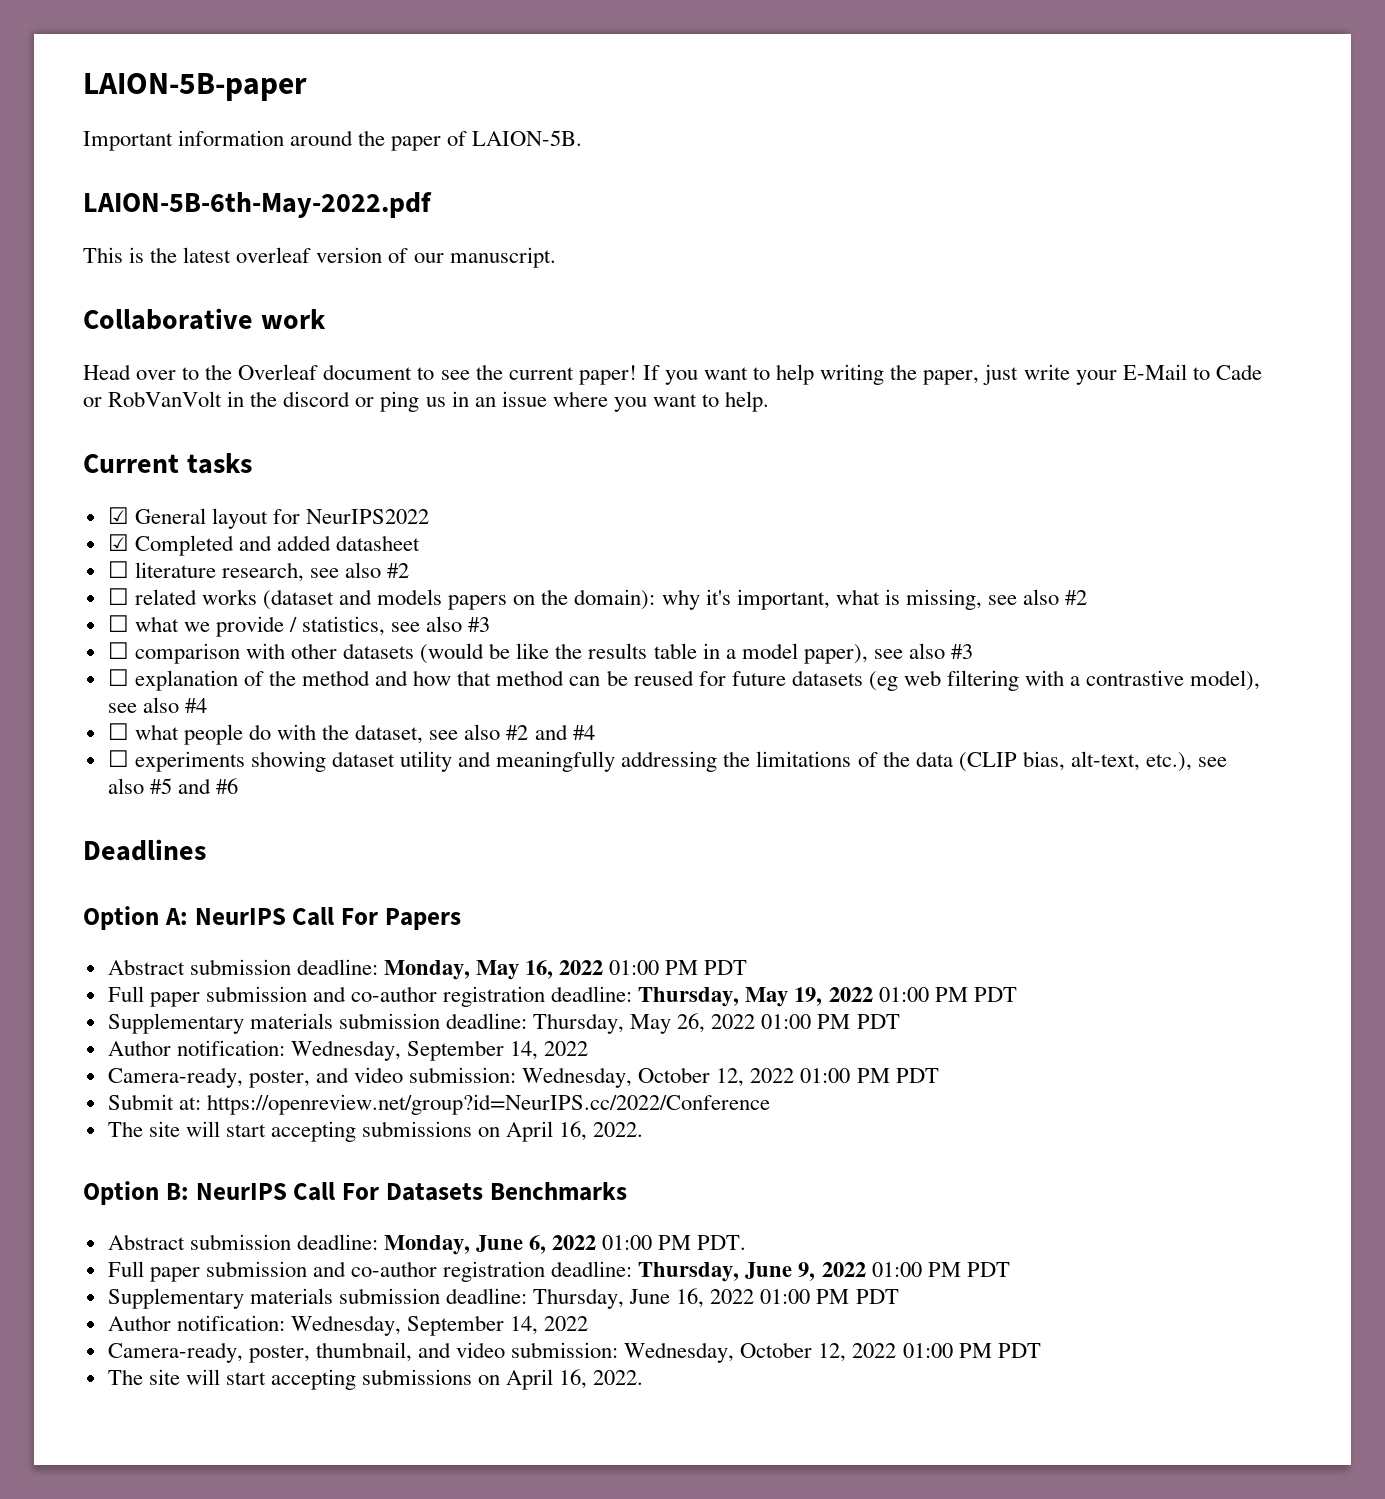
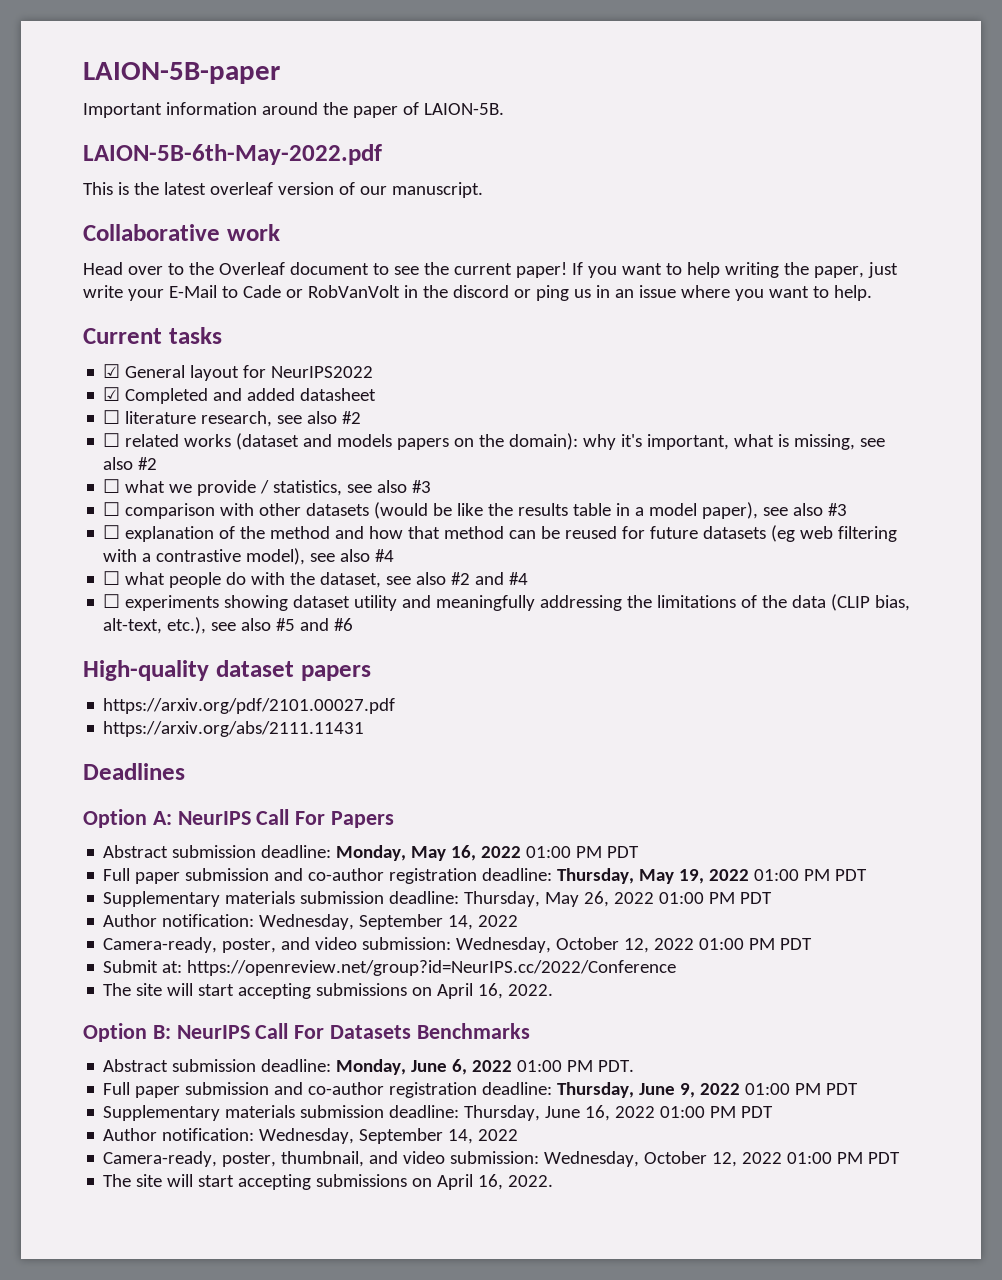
(238, 786) none -> [83,660,371,681] [103,698,396,714] [103,721,365,737] // High-quality dataset papers // https://arxiv.org/pdf/2101.00027.pdf // https://arxiv.org/abs/2111.11431

